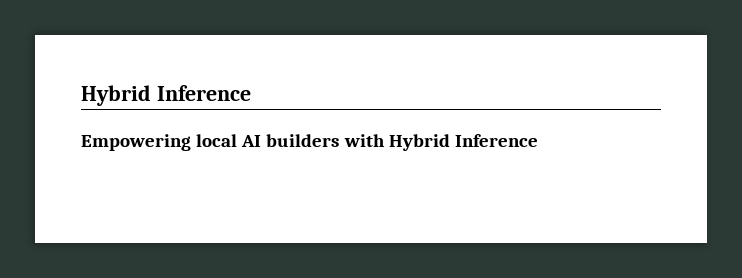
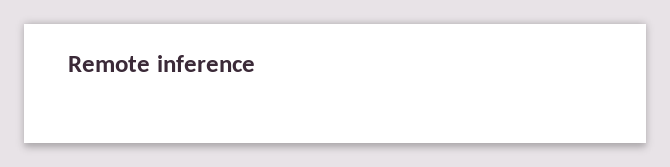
[81,85,251,106] [81,134,538,151] Hybrid Inference // Empowering local AI builders with Hybrid Inference -> [68,55,255,72] Remote inference

